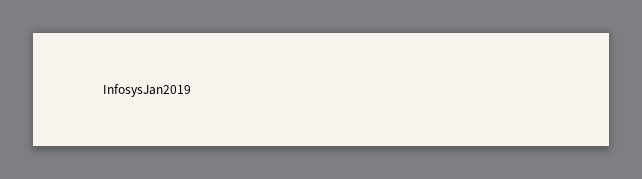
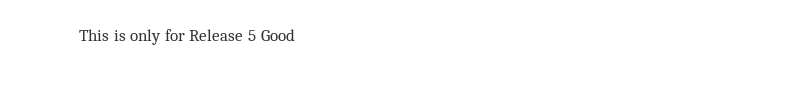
[103,84,191,97] InfosysJan2019 -> [79,29,295,45] This is only for Release 5 Good

